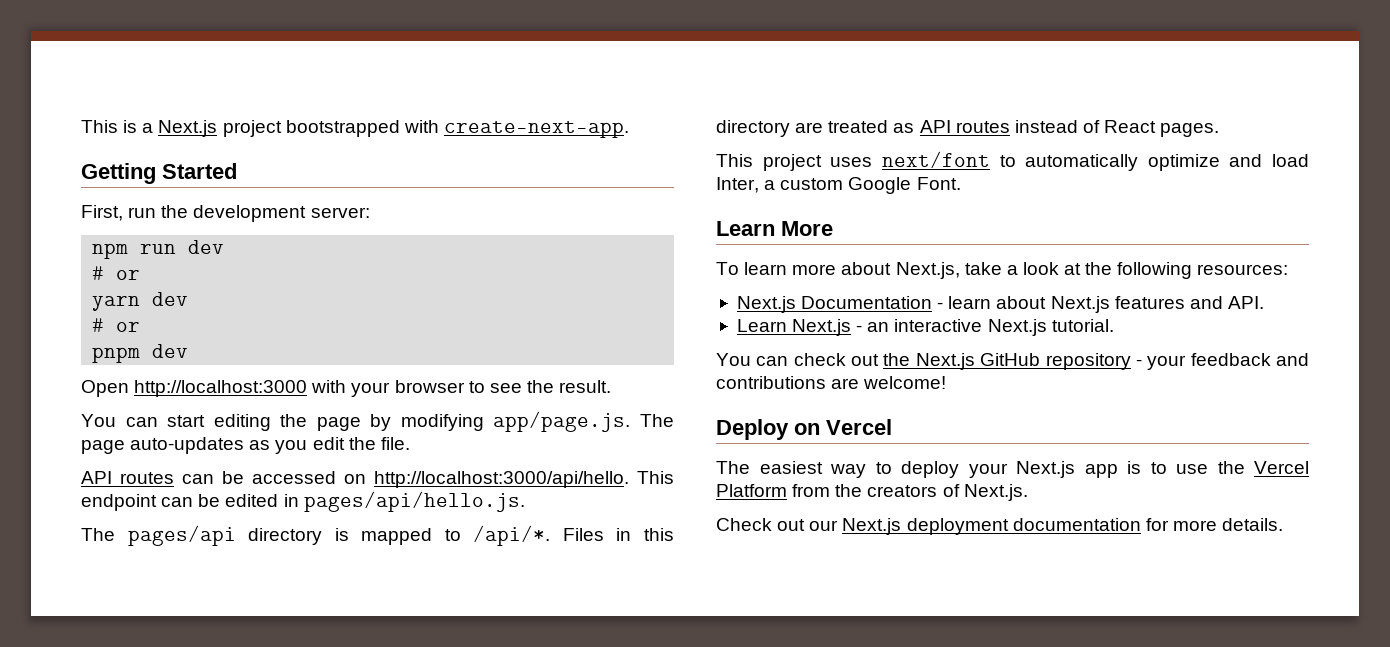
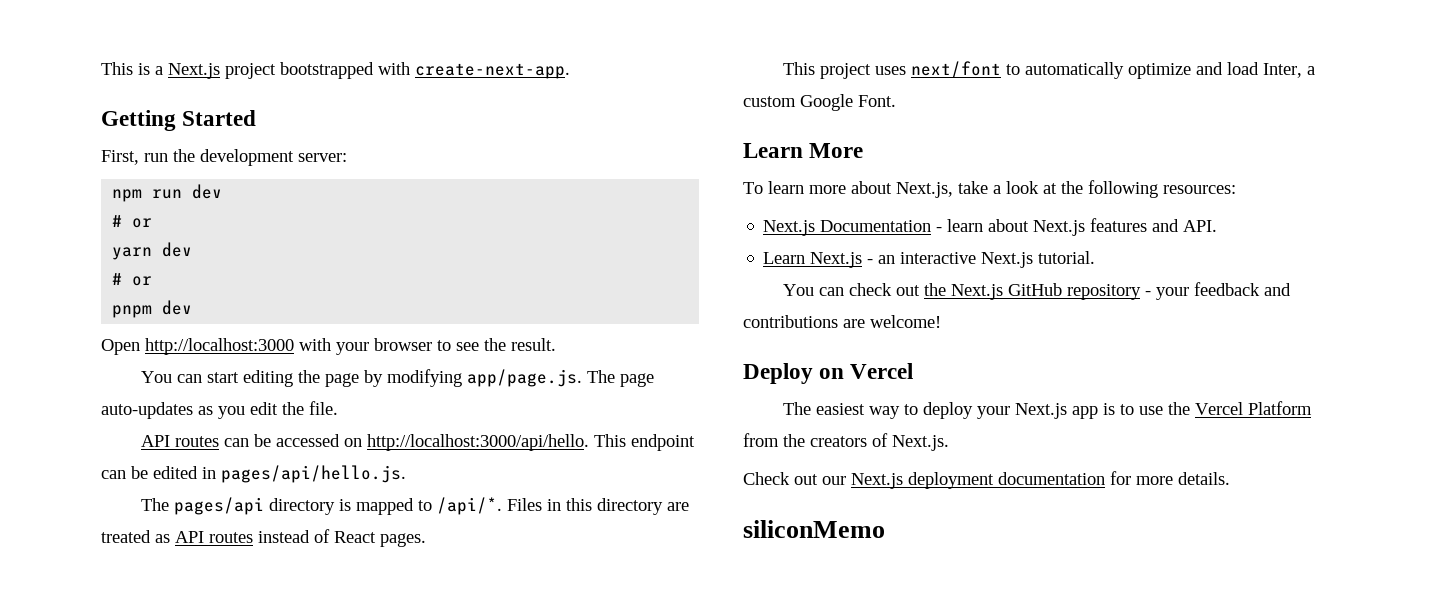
(1284, 524) none -> [743,520,885,538] // siliconMemo

